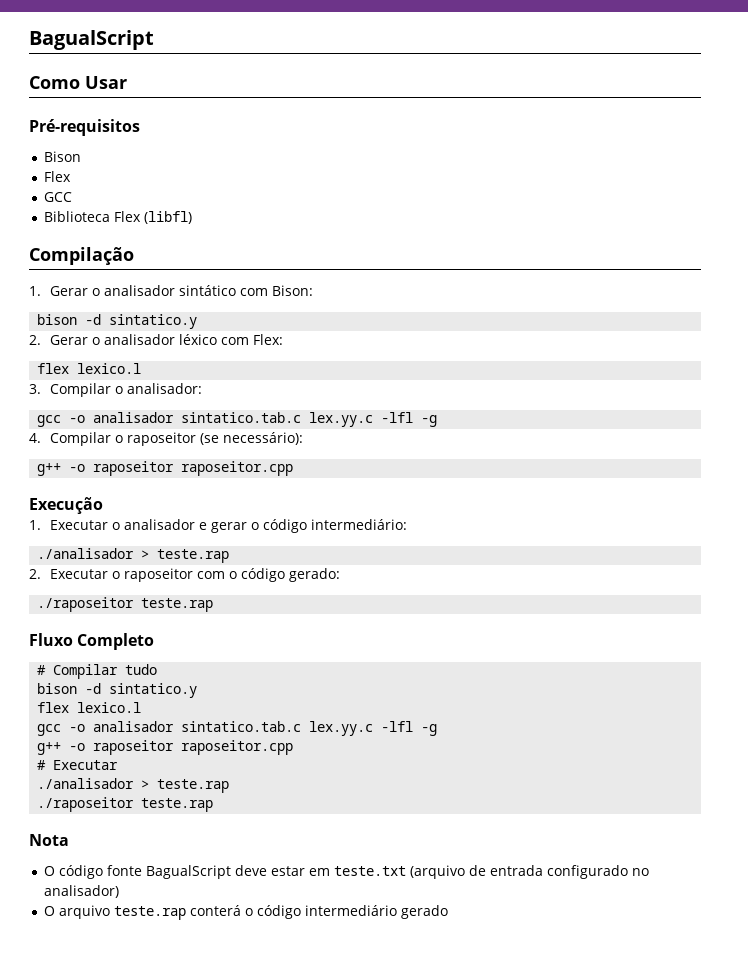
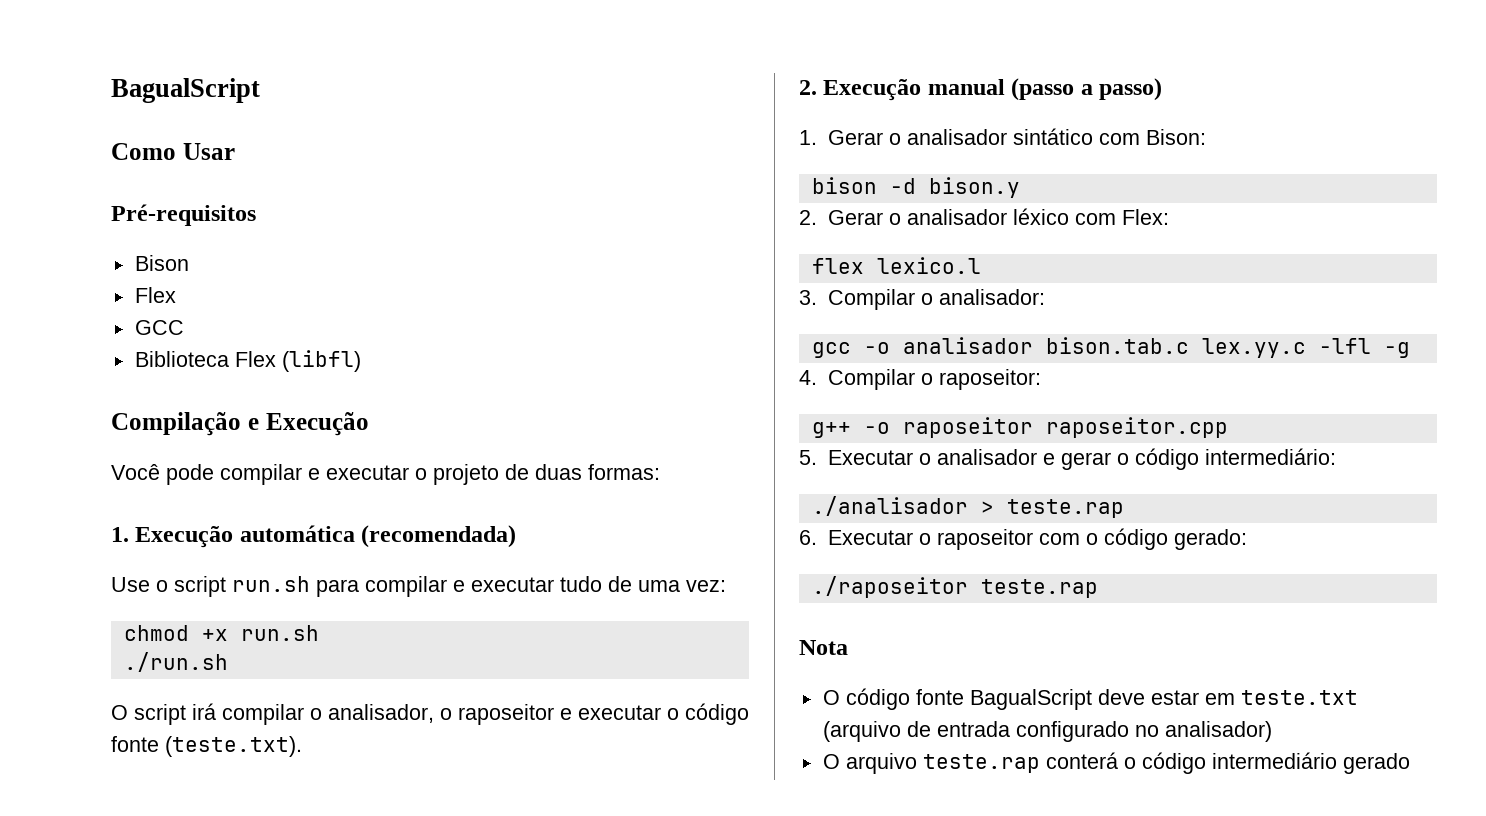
(134, 256) none -> [247,412,369,436] [111,464,660,485] [111,525,517,548] [111,576,726,597] [123,625,319,641] [123,652,228,672] [111,703,749,725] [111,736,302,757] [799,78,1163,101] e Execução // Você pode compilar e executar o projeto de duas formas: // 1. Execução automática (recomendada) // Use o script run.sh para compilar e executar tudo de uma vez: // chmod +x run.sh // ./run.sh // O script irá compilar o analisador, o raposeitor e executar o código fonte (teste.txt). // 2. Execução manual (passo a passo)
[109,314,198,329] sintatico.y -> [928,177,1020,198] bison.y
[181,412,302,423] sintatico.tab.c -> [1045,337,1189,354] bison.tab.c
[127,432,304,446] [37,461,294,476] [29,497,103,514] [29,520,41,530] raposeitor (se necessário): // g++ -o raposeitor raposeitor.cpp // Execução // 1. -> [938,369,1041,390] [811,417,1228,438] [799,450,817,465] raposeitor: // g++ -o raposeitor raposeitor.cpp // 5.
[29,569,41,579] 2. -> [799,530,817,545] 6.
[29,633,155,650] [37,664,158,679] [37,683,198,698] [37,702,142,713] [37,721,438,736] [37,740,294,755] [37,760,119,770] [37,778,230,793] [37,797,214,812] // Fluxo Completo // # Compilar tudo // bison -d sintatico.y // flex lexico.l // gcc -o analisador sintatico.tab.c lex.yy.c -lfl -g // g++ -o raposeitor raposeitor.cpp // # Executar // ./analisador > teste.rap // ./raposeitor teste.rap -> (1098, 588) none

